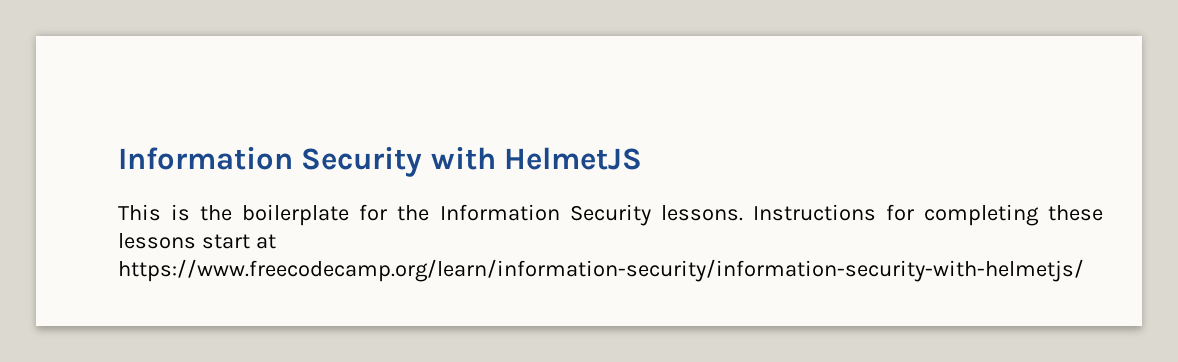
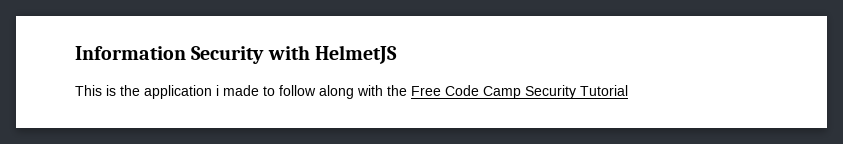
[242,204,1103,226] [118,233,276,249] [118,259,1084,282] boilerplate for the Information Security lessons. Instructions for completing these lessons start at https://www.freecodecamp.org/learn/information-security/information-security-with-helmetjs/ -> [144,85,628,99] application i made to follow along with the Free Code Camp Security Tutorial

